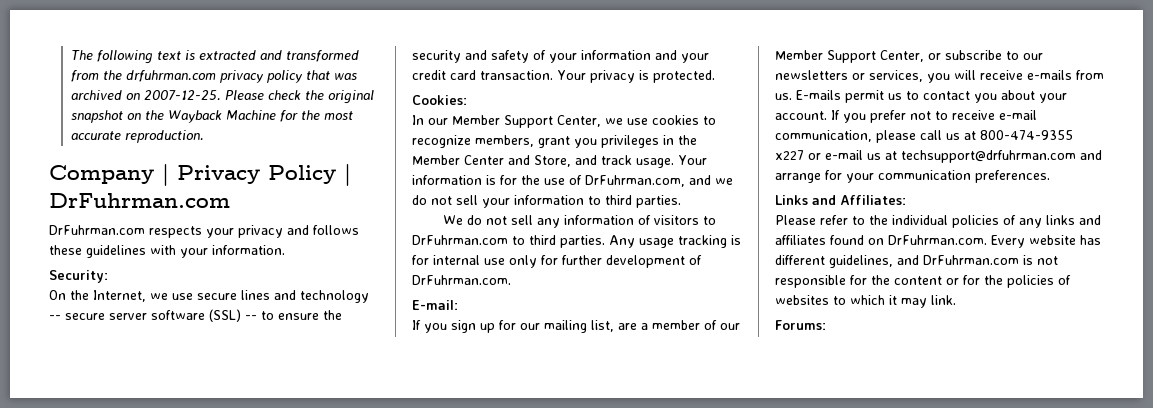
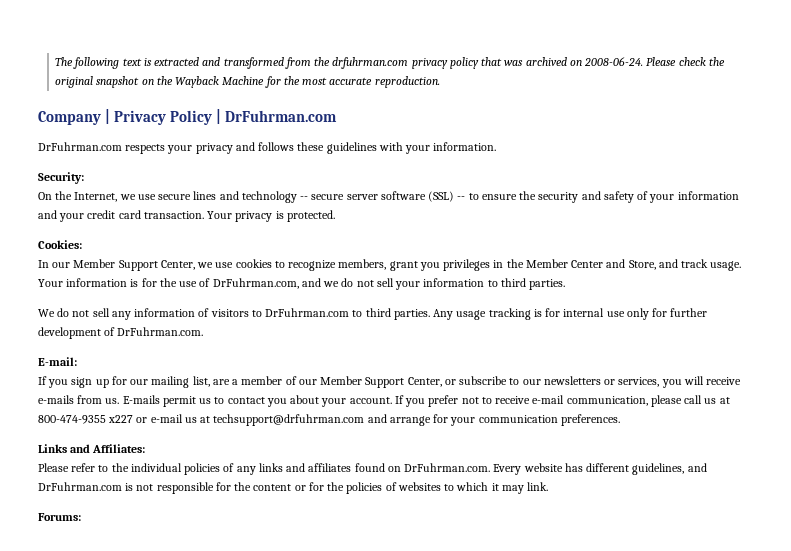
[143,90,221,101] 2007-12-25. -> [584,57,644,66] 2008-06-24.

